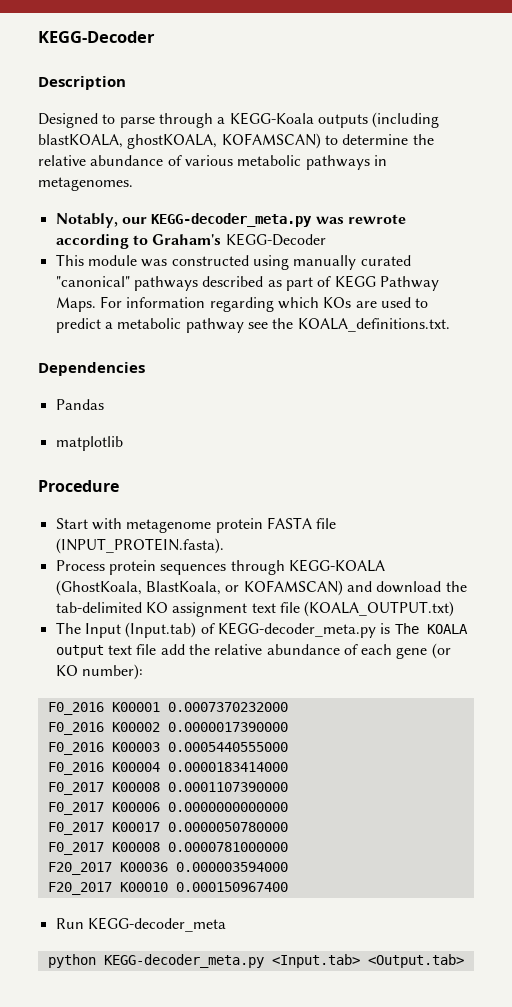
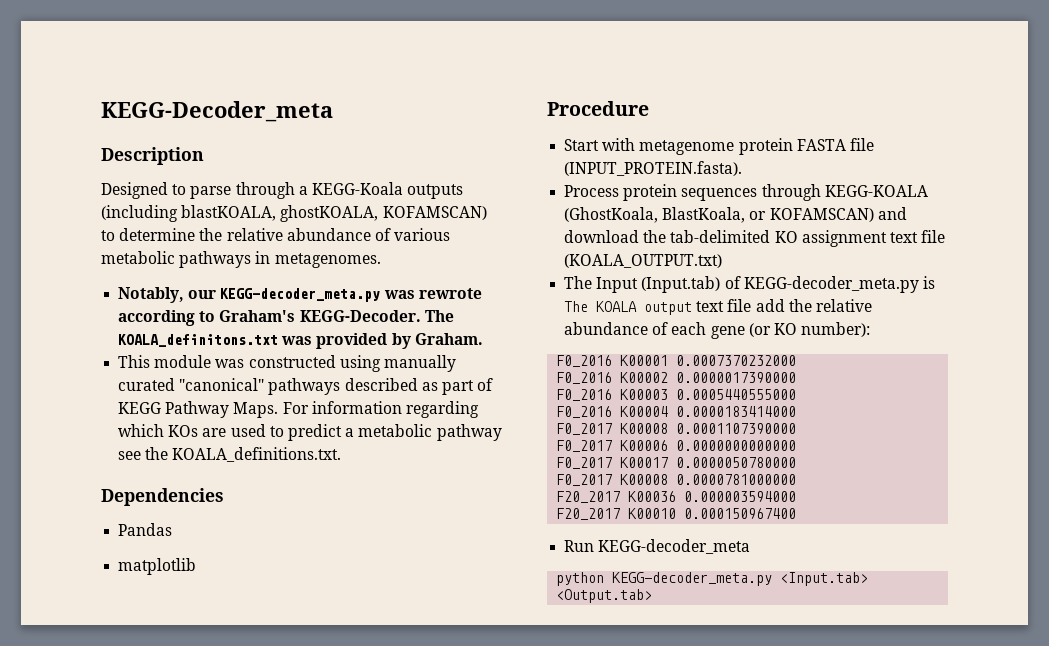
[38,31,155,43] KEGG-Decoder -> [101,101,333,122] KEGG-Decoder_meta
[225,233,326,246] KEGG-Decoder -> [299,310,454,322] [118,333,483,349] KEGG-Decoder. The KOALA_definitons.txt was provided by Graham.

